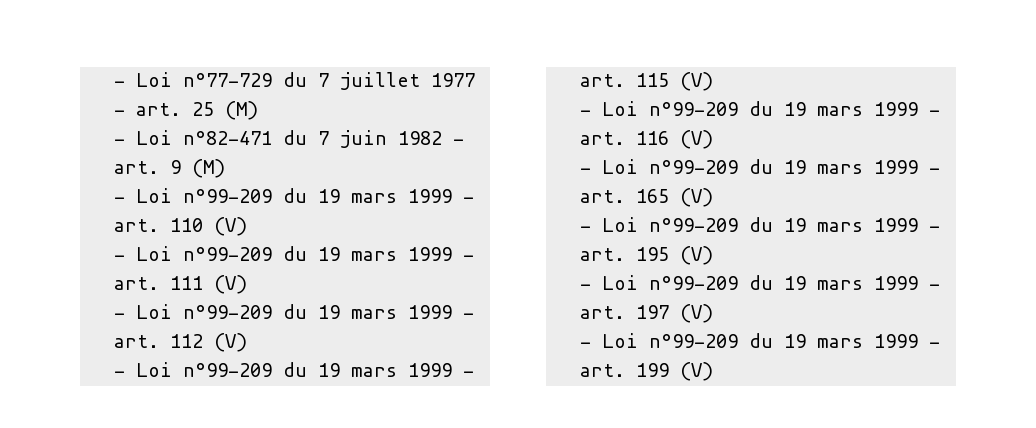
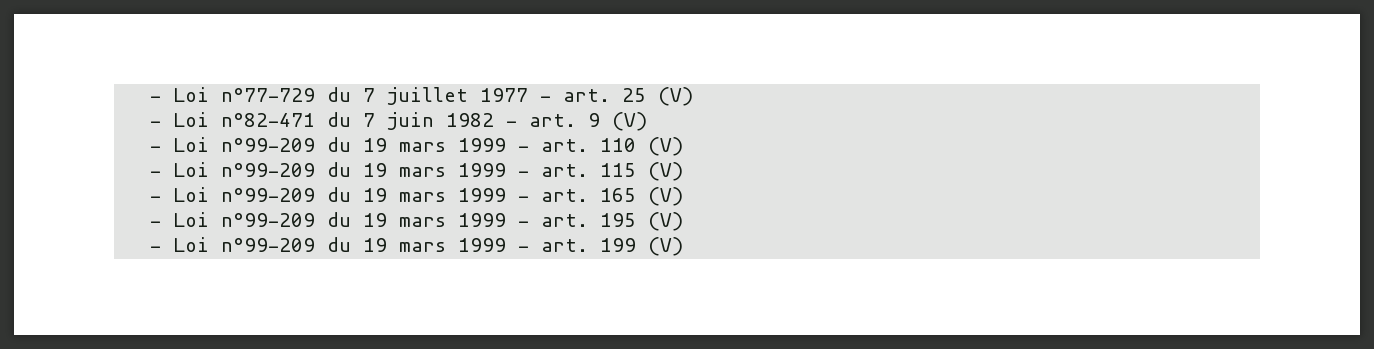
[225,101,259,120] (M) -> [658,87,694,106] (V)
[192,159,226,178] (M) -> [612,112,648,131] (V)
[114,246,475,261] [114,275,248,294] [114,304,475,319] [114,333,248,352] // - Loi n°99-209 du 19 mars 1999 - art. 111 (V) // - Loi n°99-209 du 19 mars 1999 - art. 112 (V) -> (684, 146) none
[580,101,941,116] [580,130,714,149] // - Loi n°99-209 du 19 mars 1999 - art. 116 (V) -> (684, 171) none
[580,275,941,290] [580,304,714,323] // - Loi n°99-209 du 19 mars 1999 - art. 197 (V) -> (684, 221) none

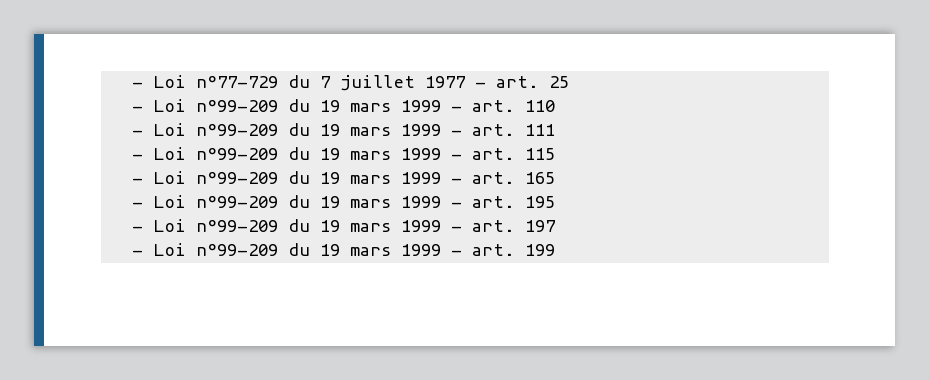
[658,87,694,106] [150,112,648,131] (V) // - Loi n°82-471 du 7 juin 1982 - art. 9 (V) -> (570, 82) none
[648,137,684,156] (V) -> [132,123,556,136] // - Loi n°99-209 du 19 mars 1999 - art. 111
[648,162,684,181] (V) -> (556, 154) none
[648,187,684,206] (V) -> (556, 178) none
[648,212,684,231] (V) -> [132,219,556,232] // - Loi n°99-209 du 19 mars 1999 - art. 197
[648,237,684,256] (V) -> (556, 250) none

